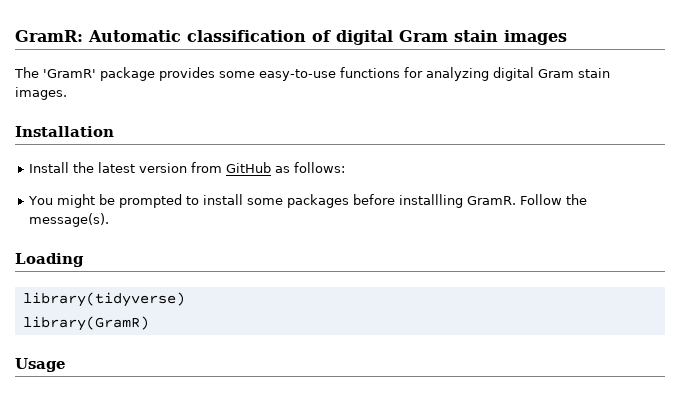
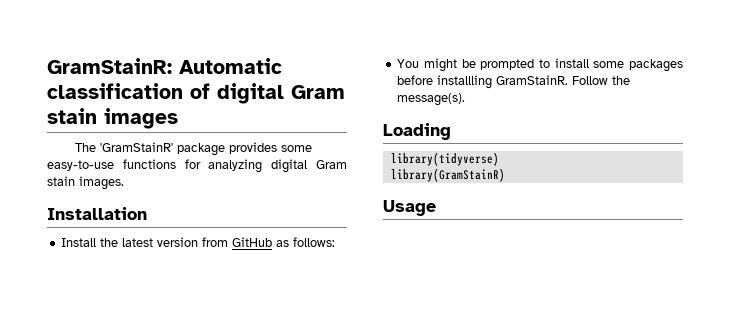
[15,30,83,42] GramR: -> [47,58,172,74] GramStainR:
[43,69,96,78] 'GramR' -> [100,142,174,152] 'GramStainR'
[466,196,516,205] GramR. -> [496,75,569,85] GramStainR.
[22,316,149,331] library(GramR) -> [390,168,505,182] library(GramStainR)

